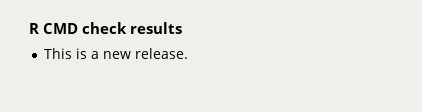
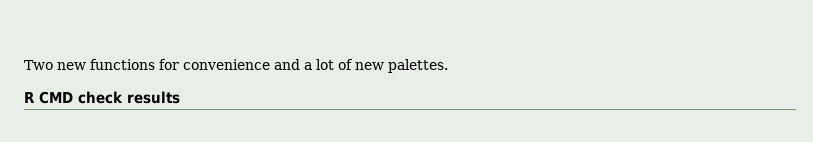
(29, 28) none -> [24,59,448,73] Two new functions for convenience and a lot of new palettes. //
[43,48,188,59] // This is a new release. -> (180, 97) none

